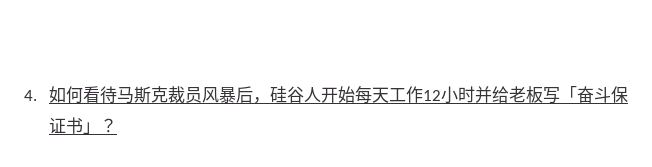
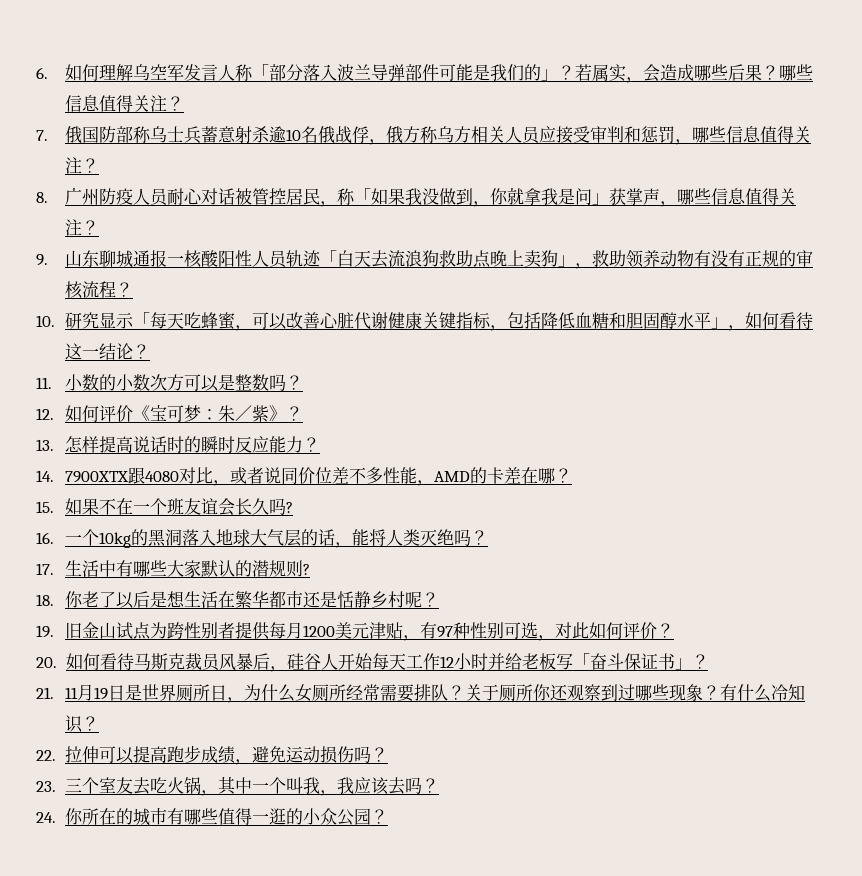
[24,90,37,101] 4. -> [36,64,814,83] [65,95,185,112] [36,126,812,145] [65,157,100,174] [36,187,797,207] [65,219,100,236] [36,250,814,269] [65,281,134,299] [36,312,814,331] [65,343,151,360] [36,374,304,392] [36,405,304,422] [36,436,321,453] [36,467,573,486] [36,498,294,516] [36,529,489,548] [36,560,311,578] [36,591,440,609] [36,622,675,641] [36,657,57,668] 6.如何理解乌空军发言人称「部分落入波兰导弹部件可能是我们的」？若属实，会造成哪些后果？哪些信息值得关注？ // 7.俄国防部称乌士兵蓄意射杀逾10名俄战俘，俄方称乌方相关人员应接受审判和惩罚，哪些信息值得关注？ // 8.广州防疫人员耐心对话被管控居民，称「如果我没做到，你就拿我是问」获掌声，哪些信息值得关注？ // 9.山东聊城通报一核酸阳性人员轨迹「白天去流浪狗救助点晚上卖狗」，救助领养动物有没有正规的审核流程？ // 10.研究显示「每天吃蜂蜜，可以改善心脏代谢健康关键指标，包括降低血糖和胆固醇水平」，如何看待这一结论？ // 11.小数的小数次方可以是整数吗？ // 12.如何评价《宝可梦：朱／紫》？ // 13.怎样提高说话时的瞬时反应能力？ // 14. 7900XTX跟4080对比，或者说同价位差不多性能，AMD的卡差在哪？ // 15.如果不在一个班友谊会长久吗? // 16.一个10kg的黑洞落入地球大气层的话，能将人类灭绝吗？ // 17.生活中有哪些大家默认的潜规则? // 18.你老了以后是想生活在繁华都市还是恬静乡村呢？ // 19.旧金山试点为跨性别者提供每月1200美元津贴，有97种性别可选，对此如何评价？ // 20.
(117, 125) none -> [36,684,806,703] [65,715,100,733] [36,745,389,765] [36,776,440,796] [36,808,389,826] // 21. 11月19日是世界厕所日，为什么女厕所经常需要排队？关于厕所你还观察到过哪些现象？有什么冷知识？ // 22.拉伸可以提高跑步成绩，避免运动损伤吗？ // 23.三个室友去吃火锅，其中一个叫我，我应该去吗？ // 24.你所在的城市有哪些值得一逛的小众公园？

